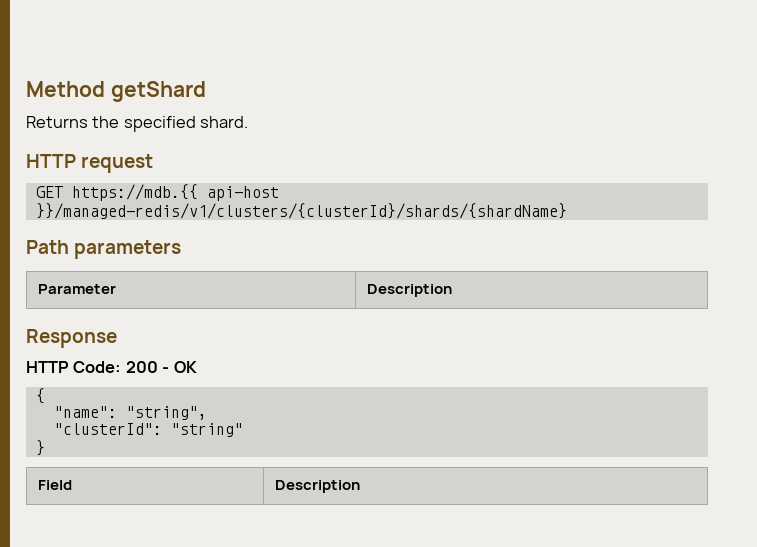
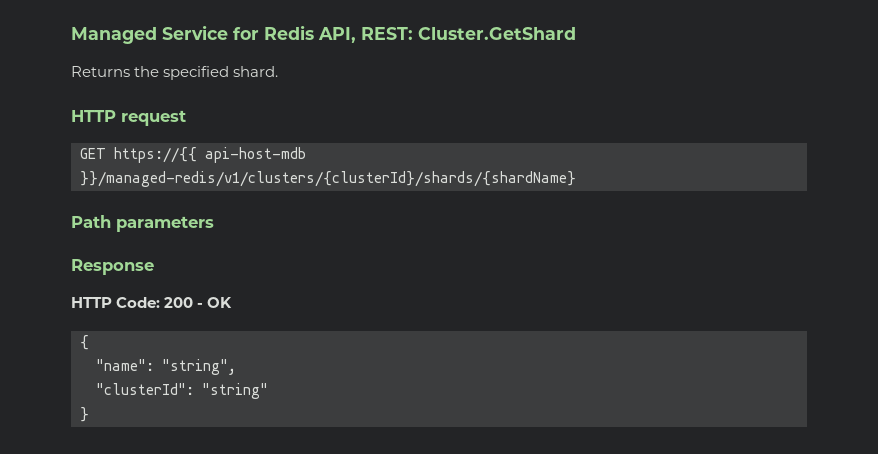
[26,81,206,102] Method getShard -> [71,25,576,44] Managed Service for Redis API, REST: Cluster.GetShard
[71,184,279,201] https://mdb.{{ api-host -> [114,147,306,163] https://{{ api-host-mdb
[38,284,117,294] [367,284,453,297] // Parameter | Description -> (214, 224) none
[38,480,73,490] [275,480,361,493] // Field | Description -> (89, 414) none

